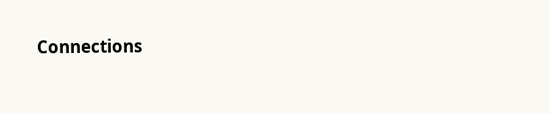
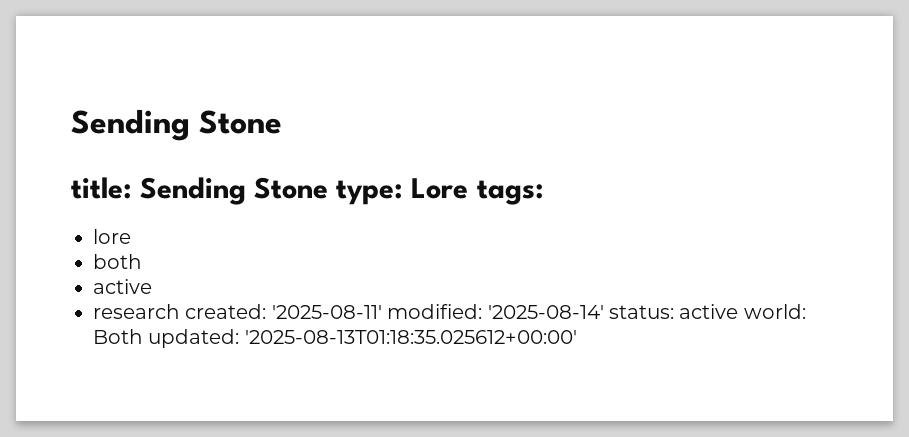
[36,38,142,54] Connections -> [71,109,283,141] [71,177,544,205] [93,229,131,244] [93,254,142,269] [93,279,152,294] [93,304,806,319] [93,329,577,348] Sending Stone // title: Sending Stone type: Lore tags: // lore // both // active // research created: '2025-08-11' modified: '2025-08-14' status: active world: Both updated: '2025-08-13T01:18:35.025612+00:00'

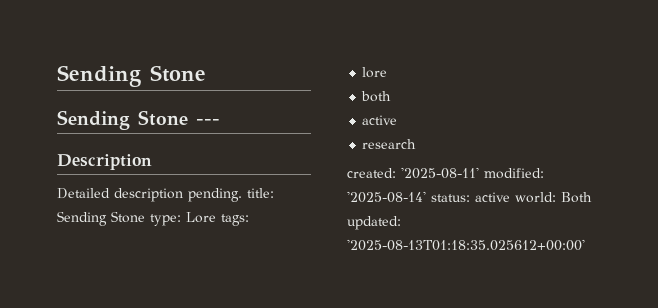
(283, 122) none -> [57,110,220,130] [57,154,152,170] [57,188,242,202] Sending Stone --- // Description // Detailed description pending.
(180, 311) none -> (417, 144) //

